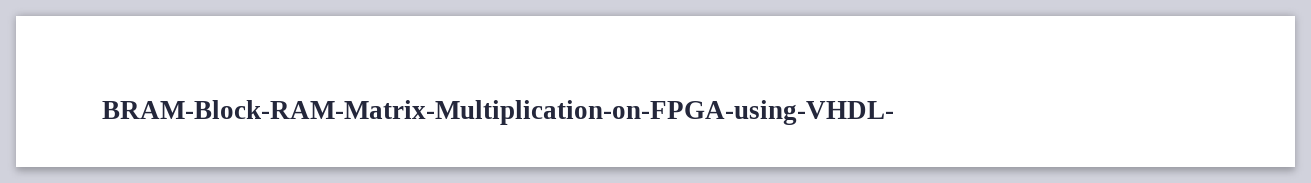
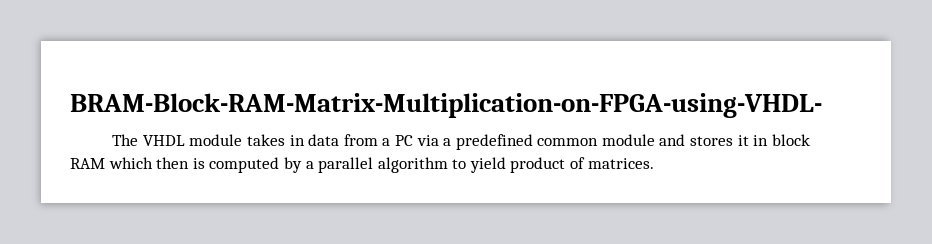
(894, 112) none -> [112,134,810,150] [70,157,654,173] // The VHDL module takes in data from a PC via a predefined common module and stores it in block RAM which then is computed by a parallel algorithm to yield product of matrices.

